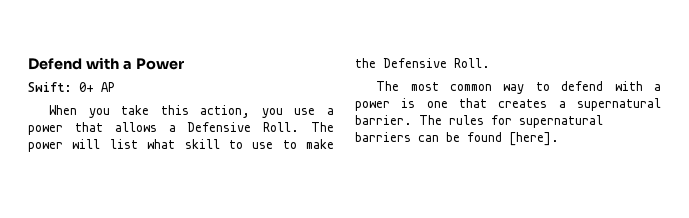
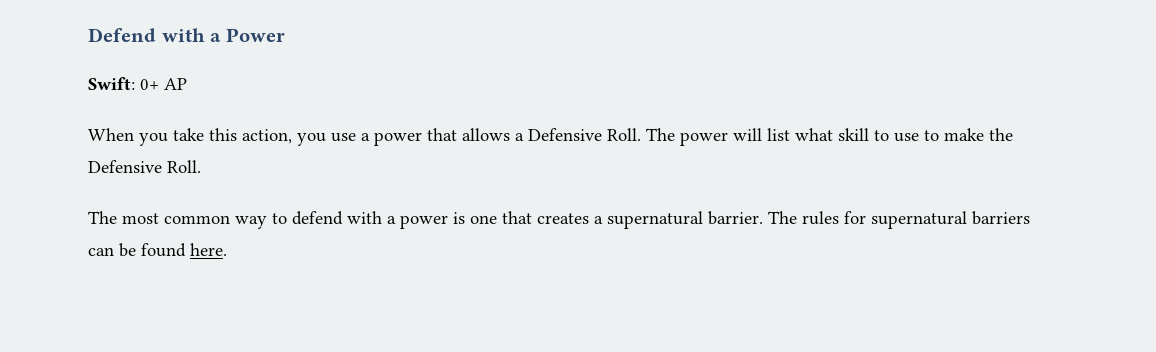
[509,132,559,146] [here]. -> [190,243,227,256] here.

